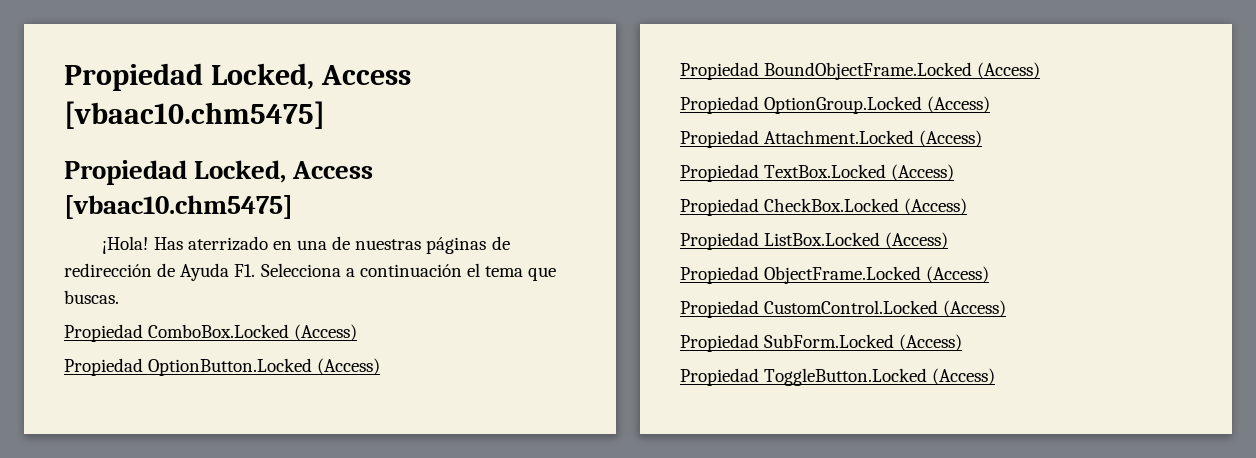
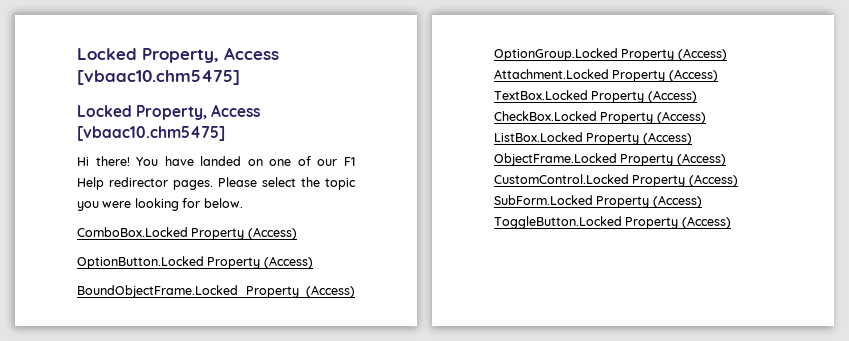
[64,63,412,91] [64,101,325,129] [64,160,374,185] [64,195,293,219] [102,236,510,254] [64,263,557,281] [64,290,119,304] [64,324,358,342] [64,358,381,376] [680,62,1041,80] [680,96,991,114] [680,130,983,148] [680,164,955,182] [680,198,968,216] [680,232,949,250] [680,266,990,284] [680,300,1007,318] [680,334,963,352] [680,368,928,386] Propiedad Locked, Access [vbaac10.chm5475] // Propiedad Locked, Access [vbaac10.chm5475] // ¡Hola! Has aterrizado en una de nuestras páginas de redirección de Ayuda F1. Selecciona a continuación el tema que buscas. // Propiedad ComboBox.Locked (Access) // Propiedad OptionButton.Locked (Access) // Propiedad BoundObjectFrame.Locked (Access) // Propiedad OptionGroup.Locked (Access) // Propiedad Attachment.Locked (Access) // Propiedad TextBox.Locked (Access) // Propiedad CheckBox.Locked (Access) // Propiedad ListBox.Locked (Access) // Propiedad ObjectFrame.Locked (Access) // Propiedad CustomControl.Locked (Access) // Propiedad SubForm.Locked (Access) // Propiedad ToggleButton.Locked -> [77,47,279,63] [77,70,240,85] [77,104,261,120] [77,126,225,141] [77,156,355,166] [77,177,356,190] [77,198,243,211] [77,227,297,240] [77,256,313,269] [77,285,355,298] [494,48,727,61] [494,69,718,82] [494,90,697,103] [494,111,706,124] [494,132,692,145] [494,153,726,166] [494,174,738,187] [494,195,702,208] [494,216,679,229] Locked Property, Access [vbaac10.chm5475] // Locked Property, Access [vbaac10.chm5475] // Hi there! You have landed on one of our F1 Help redirector pages. Please select the topic you were looking for below. // ComboBox.Locked Property (Access) // OptionButton.Locked Property (Access) // BoundObjectFrame.Locked Property (Access) OptionGroup.Locked Property (Access) Attachment.Locked Property (Access) TextBox.Locked Property (Access) CheckBox.Locked Property (Access) ListBox.Locked Property (Access) ObjectFrame.Locked Property (Access) CustomControl.Locked Property (Access) SubForm.Locked Property (Access) ToggleButton.Locked Property

